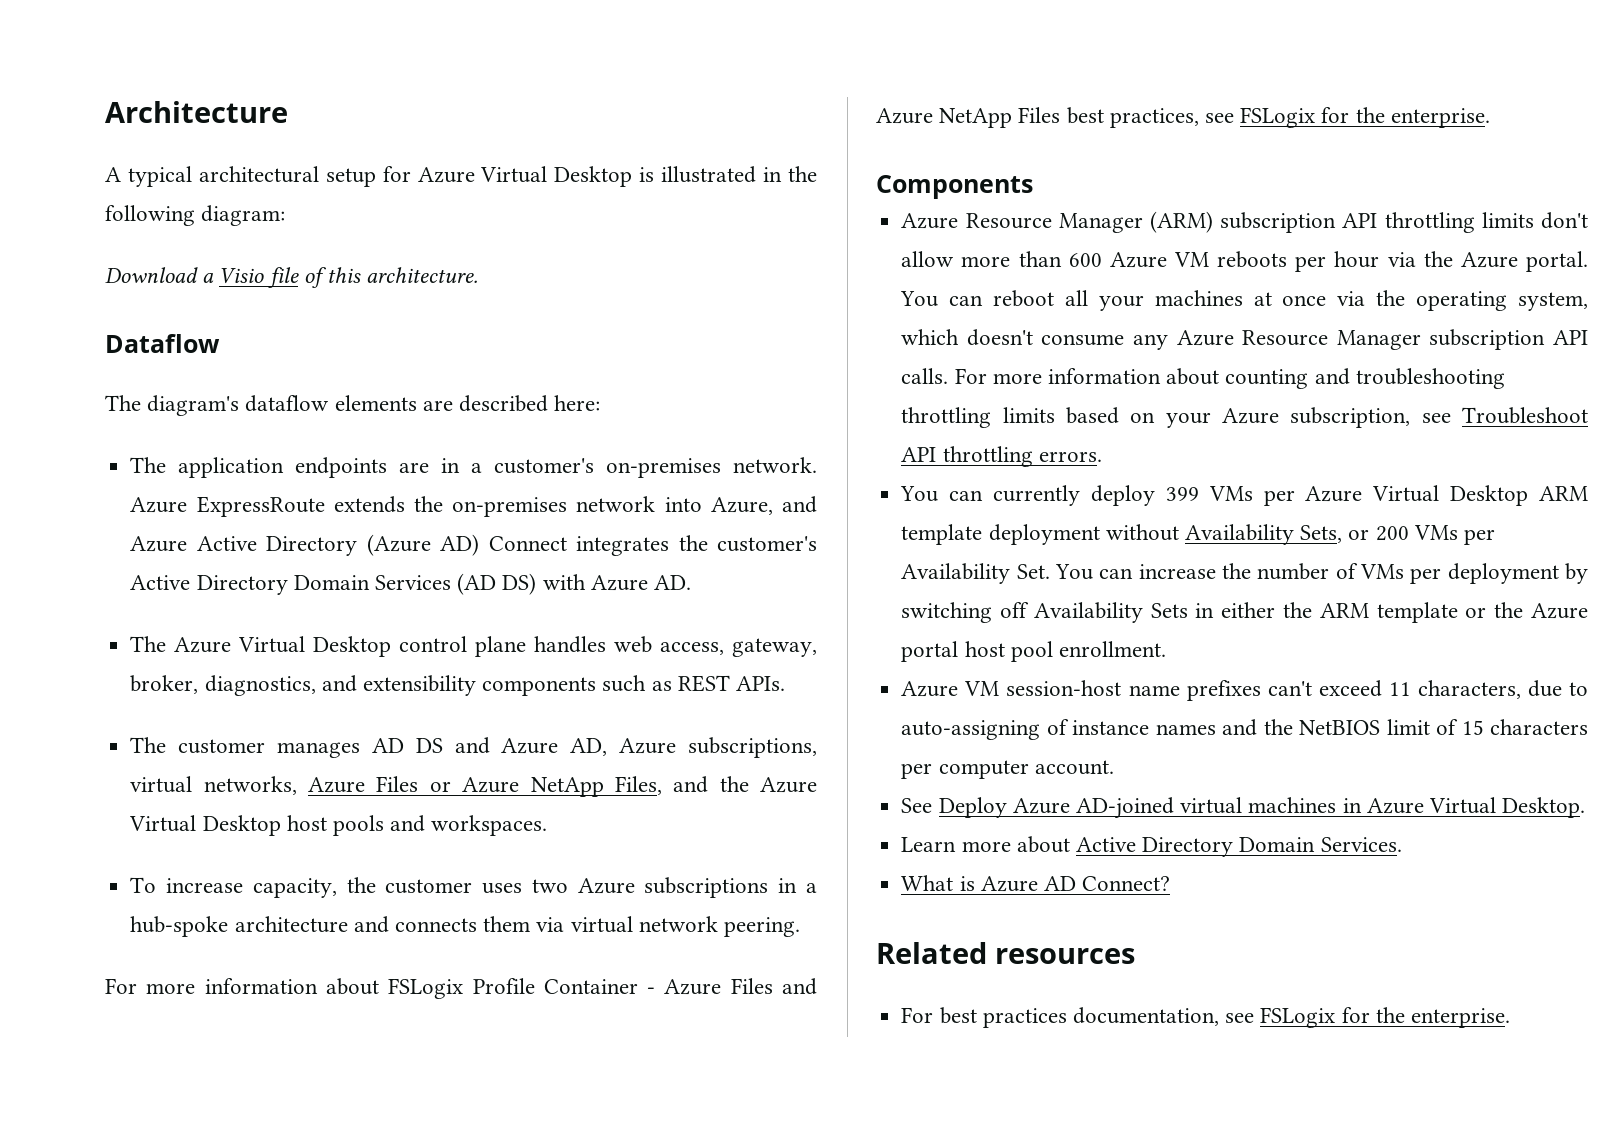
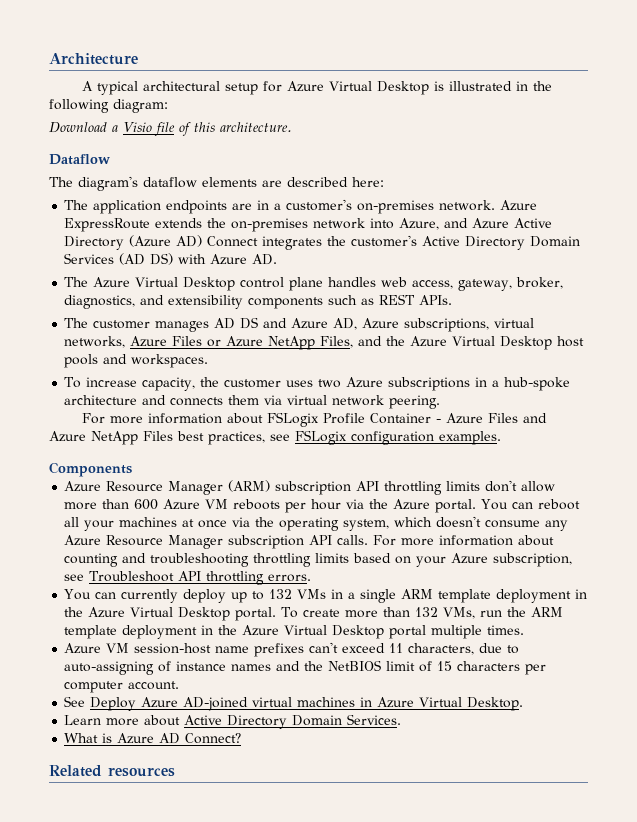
[1321,107,1490,128] for the enterprise. -> [351,431,501,445] configuration examples.
[1165,485,1588,506] [901,524,1495,545] [901,563,1588,584] [901,602,1588,623] [901,641,1166,662] 399 VMs per Azure Virtual Desktop ARM template deployment without Availability Sets, or 200 VMs per Availability Set. You can increase the number of VMs per deployment by switching off Availability Sets in either the ARM template or the Azure portal host pool enrollment. -> [231,589,588,603] [64,607,564,621] [64,625,525,639] up to 132 VMs in a single ARM template deployment in the Azure Virtual Desktop portal. To create more than 132 VMs, run the ARM template deployment in the Azure Virtual Desktop portal multiple times.
[901,1007,1510,1028] // For best practices documentation, see FSLogix for the enterprise. -> (175, 772) none

